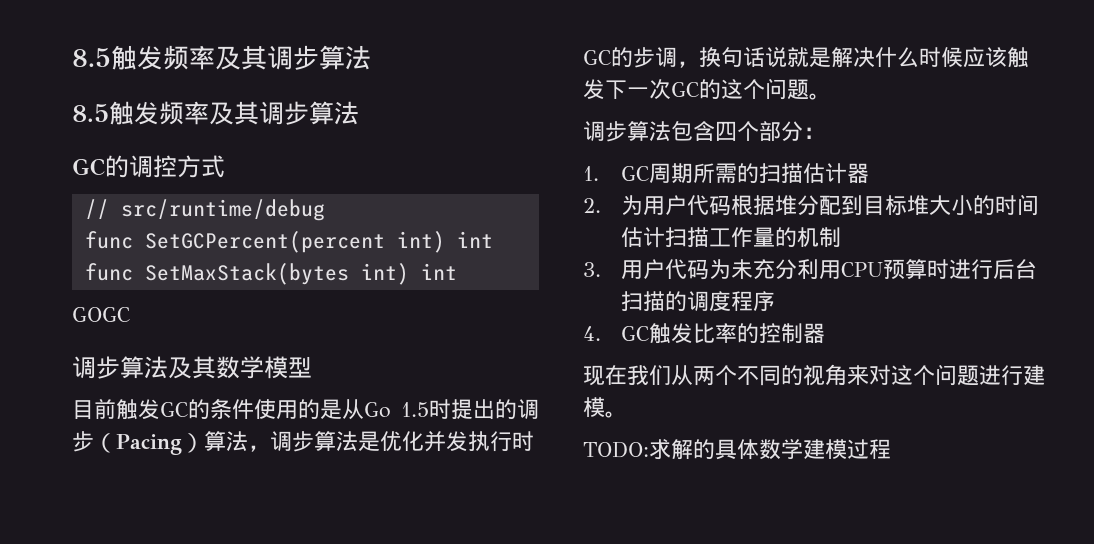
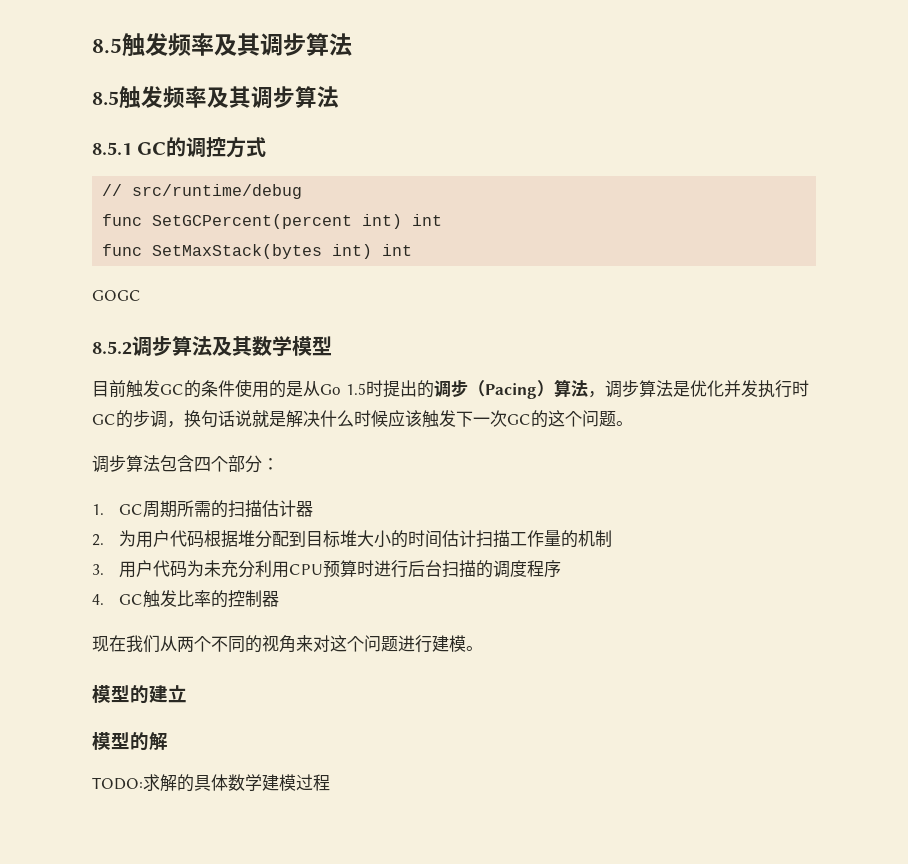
(359, 113) none -> [92,142,132,155] 8.5.1
(130, 314) none -> [92,341,132,355] 8.5.2
(627, 414) none -> [92,685,187,704] [92,732,168,751] // 模型的建立 // 模型的解

